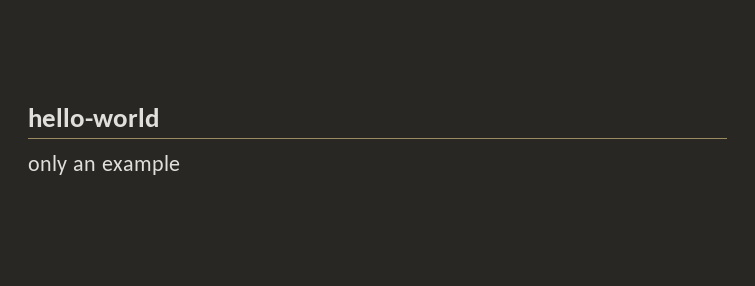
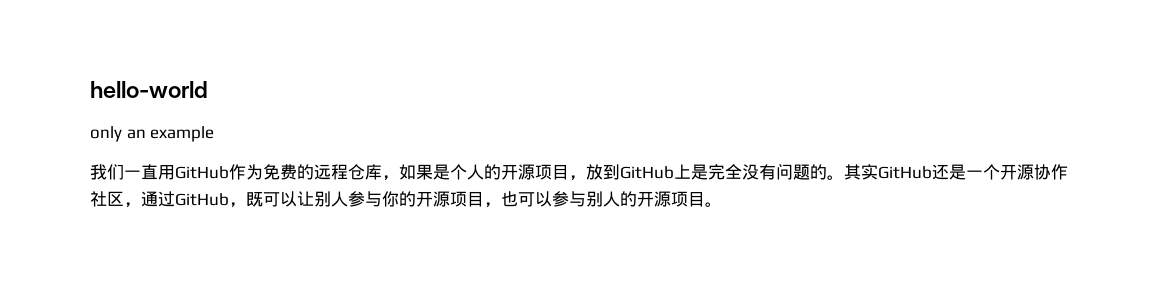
(180, 165) none -> [90,164,1068,181] [90,191,722,208] // 我们一直用GitHub作为免费的远程仓库，如果是个人的开源项目，放到GitHub上是完全没有问题的。其实GitHub还是一个开源协作社区，通过GitHub，既可以让别人参与你的开源项目，也可以参与别人的开源项目。

